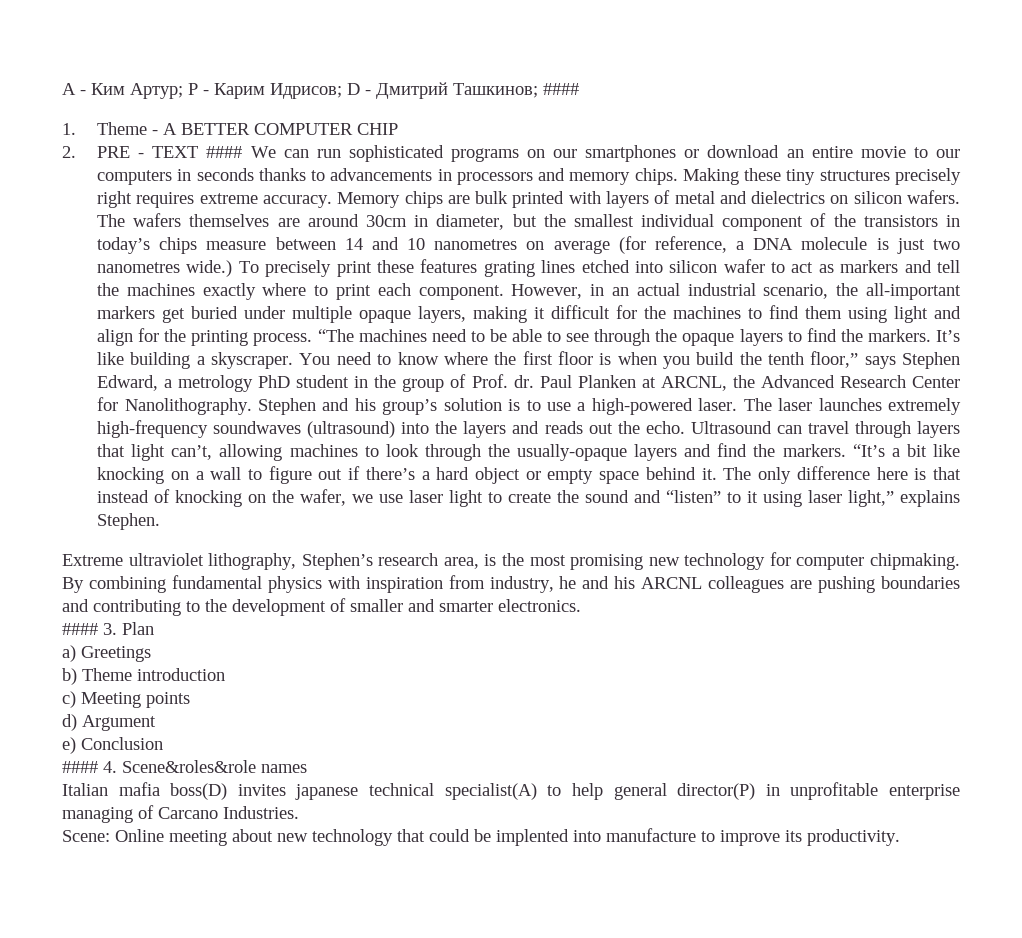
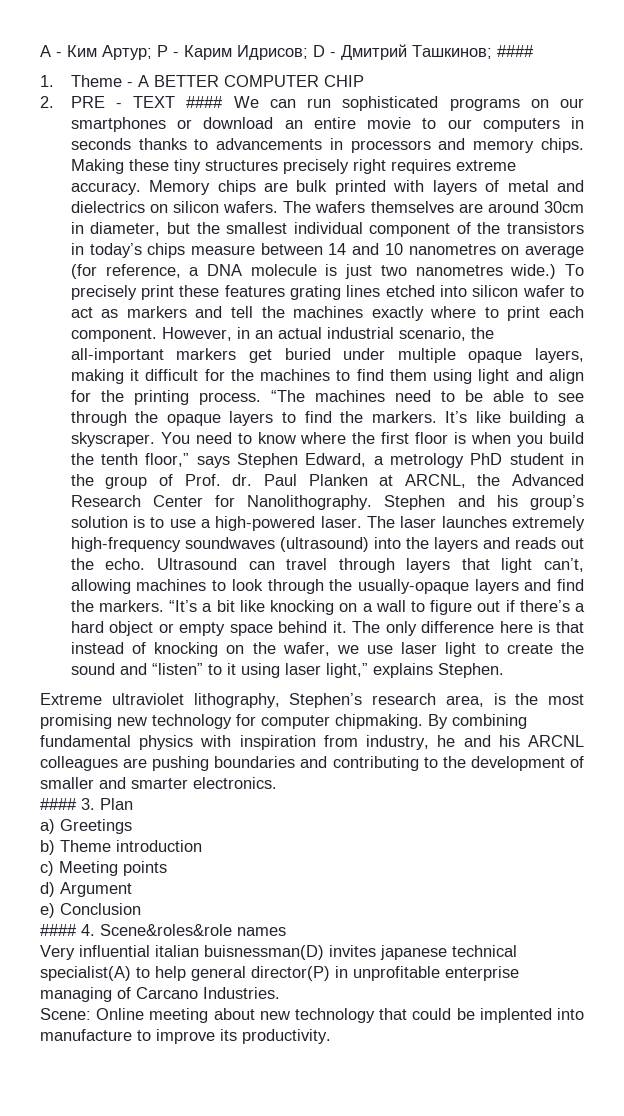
[62,782,228,800] Italian mafia boss(D) -> [40,945,324,960] Very influential italian buisnessman(D)

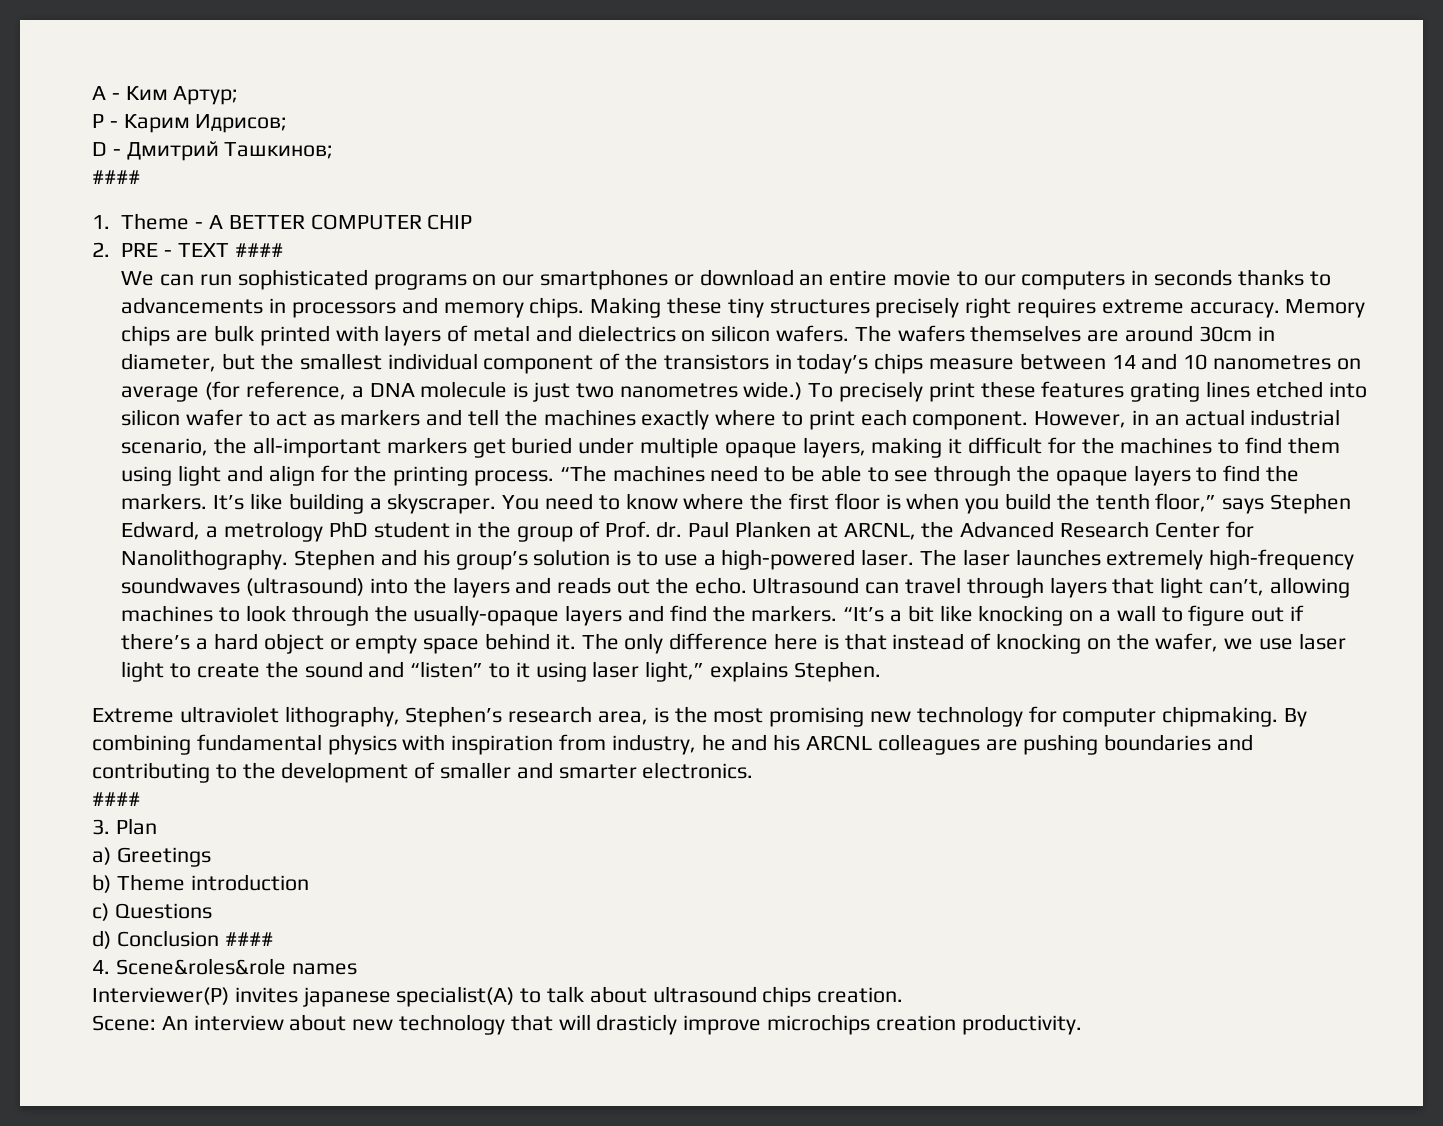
(152, 52) none -> (239, 95) //
(308, 52) none -> (288, 123) //
(492, 52) none -> (334, 150) //
(224, 102) none -> (283, 250) //
(77, 804) none -> (140, 799) //
[59,861,167,876] Meeting points -> [114,903,212,919] Questions
[60,882,132,897] [40,903,141,918] [40,924,77,936] Argument // e) Conclusion // #### -> [116,930,273,947] Conclusion #### //
[40,945,324,960] Very influential italian buisnessman(D) -> [92,987,229,1005] Interviewer(P)
[452,945,517,957] technical -> (391, 997) none
[155,966,519,981] [40,987,280,1002] help general director(P) in unprofitable enterprise managing of Carcano Industries. -> [547,986,904,1007] talk about ultrasound chips creation.
[96,1008,209,1023] Online meeting -> [161,1015,284,1031] An interview
[412,1008,584,1023] [40,1029,237,1044] could be implented into manufacture to improve its -> [558,1014,956,1035] will drasticly improve microchips creation

